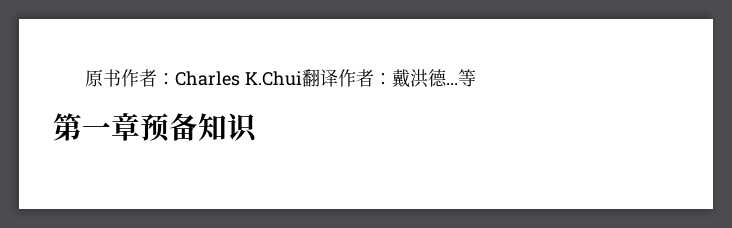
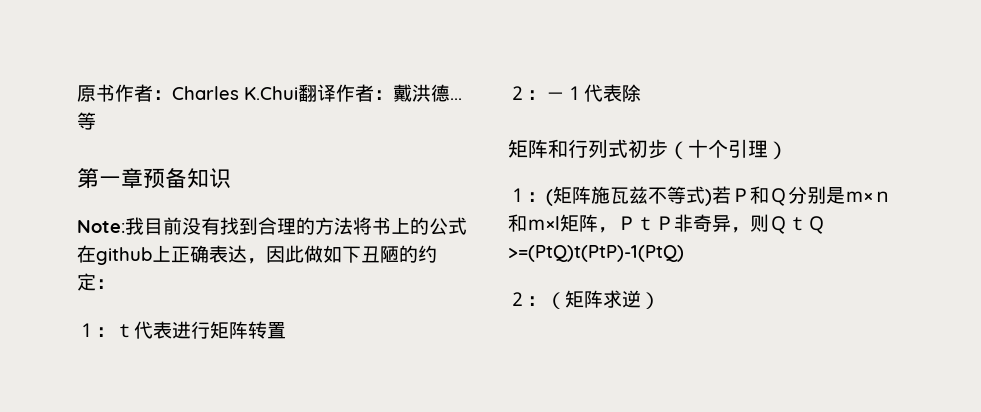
(258, 128) none -> [77,217,467,235] [77,245,437,265] [77,273,115,291] [77,321,286,339] [508,84,641,102] [508,139,788,160] [508,186,892,206] [508,214,826,234] [508,245,684,262] [508,290,660,309] // Note:我目前没有找到合理的方法将书上的公式在github上正确表达，因此做如下丑陋的约定： // １：ｔ代表进行矩阵转置 // ２：－１代表除 // 矩阵和行列式初步（十个引理） // １：(矩阵施瓦兹不等式)若Ｐ和Ｑ分别是ｍ×ｎ和ｍ×l矩阵，ＰｔＰ非奇异，则ＱｔＱ>=(PtQ)t(PtP)-1(PtQ) // ２：（矩阵求逆）

